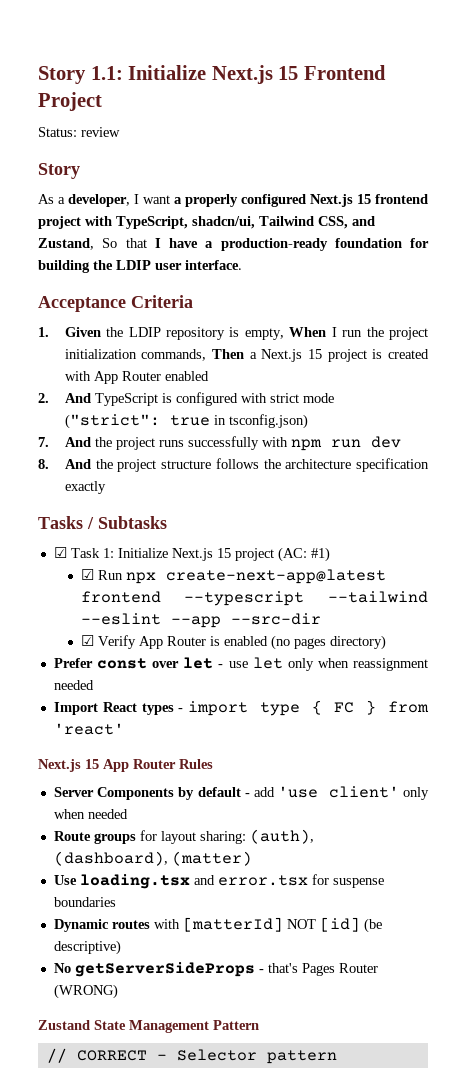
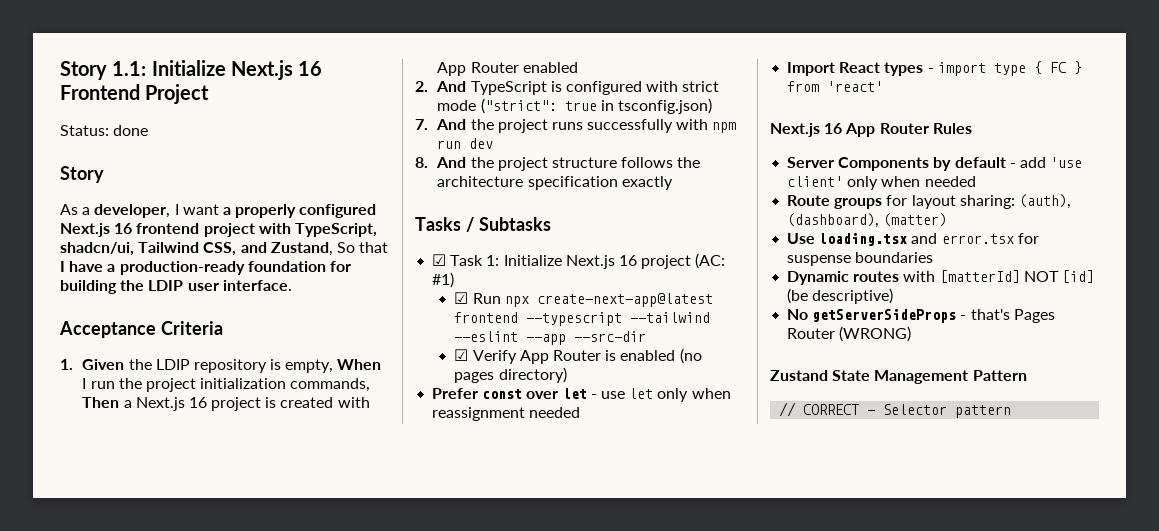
[278,66,299,80] 15 -> [298,61,323,76] 16
[81,127,120,137] review -> [113,125,149,136] done
[357,194,371,204] 15 -> [114,223,133,234] 16
[308,349,323,359] 15 -> [188,397,207,408] 16
[216,548,231,558] 15 -> [618,255,637,266] 16
[85,759,99,769] 15 -> [824,123,843,134] 16

